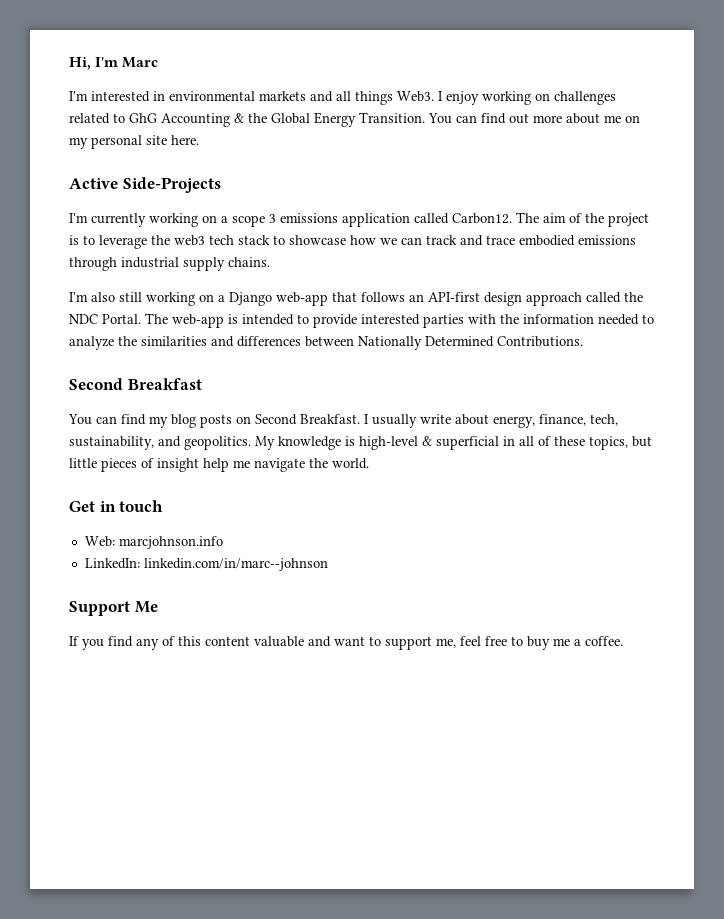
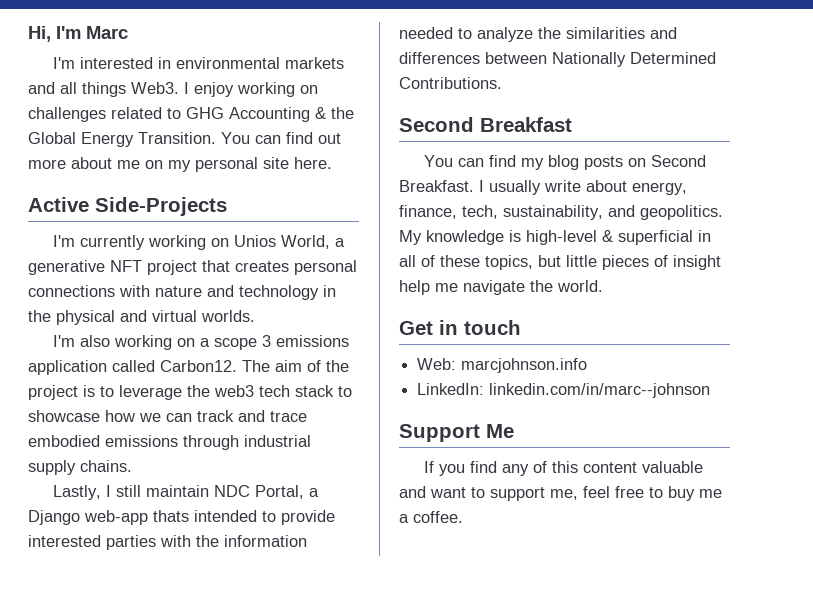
[129,113,157,123] GhG -> [186,107,224,119] GHG
(217, 219) none -> [233,235,345,249] [28,260,357,275] [28,285,336,300] [28,310,255,325] [52,335,195,350] Unios World, a generative NFT project that creates personal connections with nature and technology in the physical and virtual worlds. // I'm also working on
[69,292,643,306] [69,313,238,328] I'm also still working on a Django web-app that follows an API-first design approach called the NDC Portal. The web-app is -> [52,485,319,500] [28,510,189,525] Lastly, I still maintain NDC Portal, a Django web-app thats

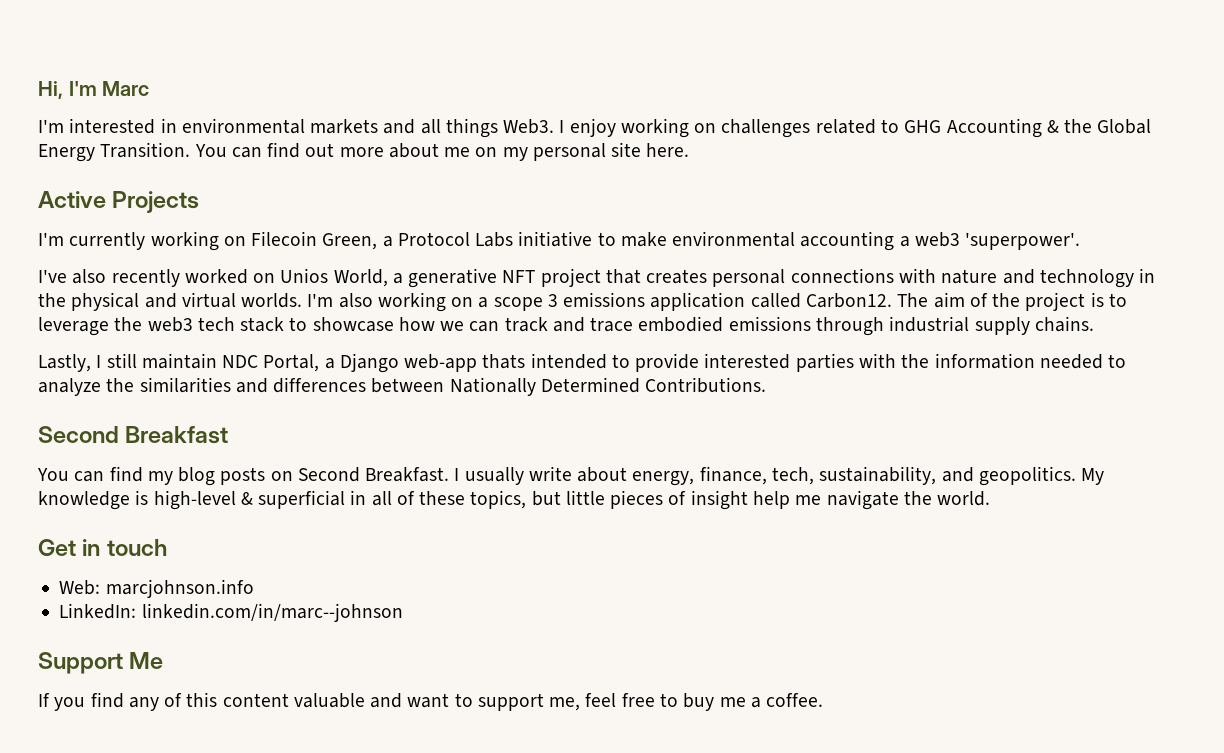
[95,197,227,216] Side-Projects -> [112,191,200,213] Projects
(229, 242) none -> [251,231,1081,251] [38,269,276,287] Filecoin Green, a Protocol Labs initiative to make environmental accounting a web3 'superpower'. // I've also recently worked on
(255, 316) // -> (303, 300) none

